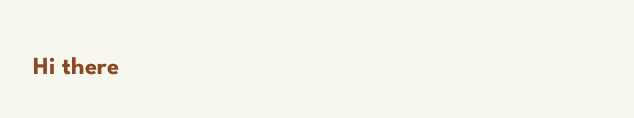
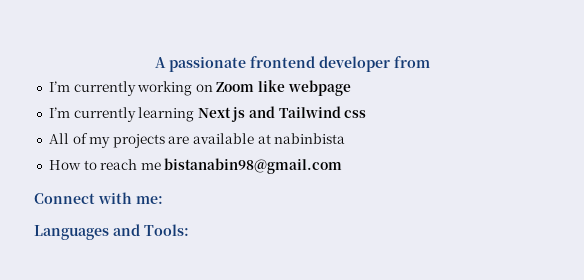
[33,57,119,75] Hi there -> [154,56,430,72] [48,80,351,96] [48,106,367,122] [48,133,346,148] [48,158,343,174] [34,192,163,204] [34,224,189,240] A passionate frontend developer from // I’m currently working on Zoom like webpage // I’m currently learning Next js and Tailwind css // All of my projects are available at nabinbista // How to reach me bistanabin98@gmail.com // Connect with me: // Languages and Tools:

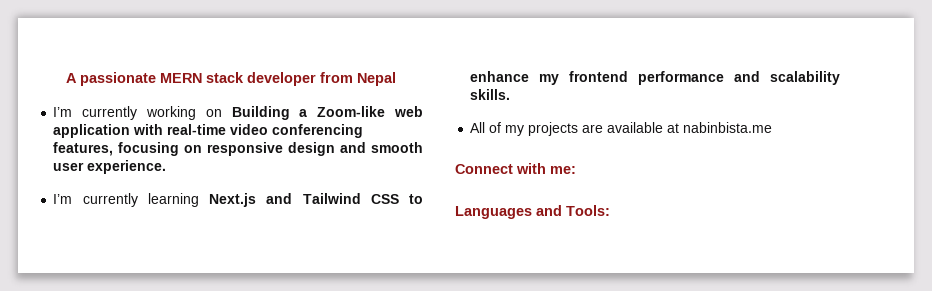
[249,56,315,68] frontend -> [159,72,244,83] MERN stack
(430, 62) none -> [356,72,396,86] Nepal
[216,80,351,96] [48,106,367,122] Zoom like webpage // I’m currently learning Next js and Tailwind css -> [231,106,424,120] [53,124,364,138] [53,142,423,156] [53,160,167,174] [53,193,424,207] [470,71,840,85] [470,89,511,100] Building a Zoom-like web application with real-time video conferencing features, focusing on responsive design and smooth user experience. // I’m currently learning Next.js and Tailwind CSS to enhance my frontend performance and scalability skills.
[274,133,346,144] [48,158,343,174] nabinbista // How to reach me bistanabin98@gmail.com -> [683,122,773,133] nabinbista.me

